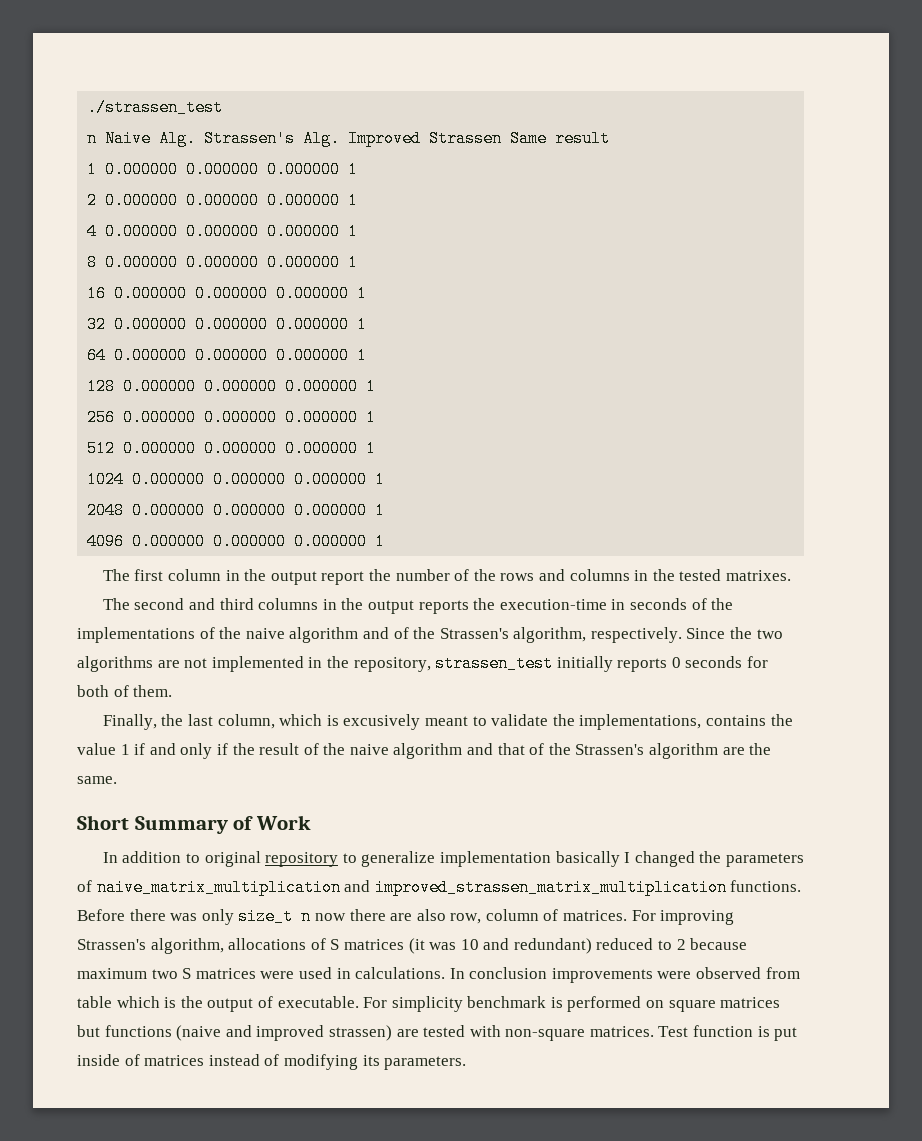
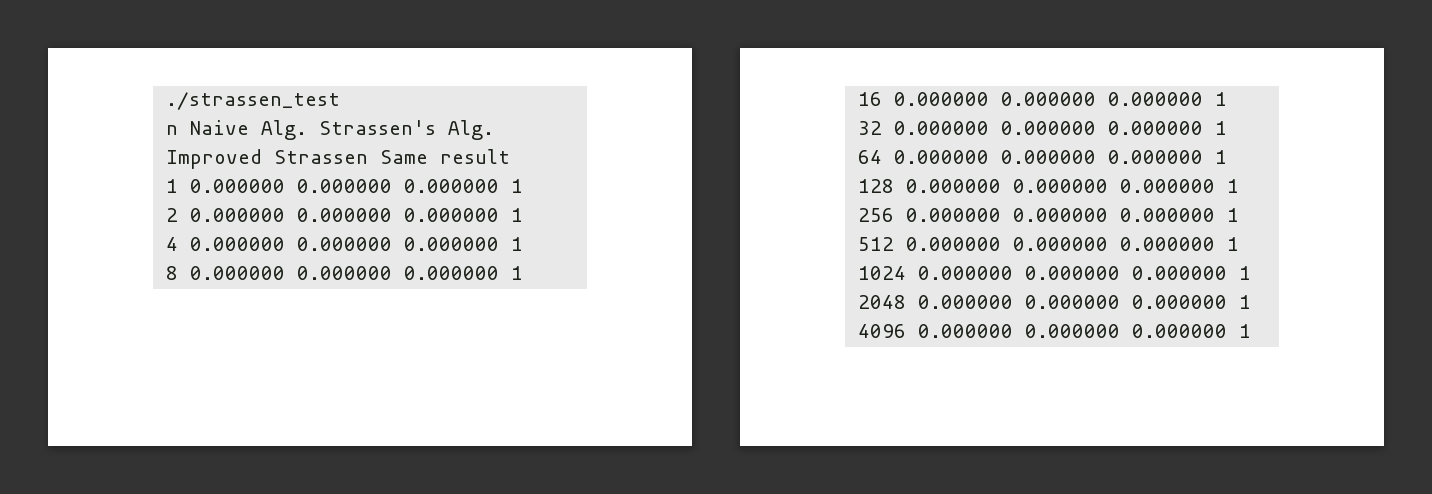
[102,569,791,585] [102,598,734,614] [77,627,783,643] [77,655,769,672] [77,685,173,697] [102,714,793,730] [77,743,772,759] [77,776,117,784] [77,815,311,834] [102,851,804,867] [77,879,802,896] [77,908,735,925] [77,938,748,954] [77,967,800,983] [77,996,781,1012] [77,1025,798,1041] [77,1054,467,1070] // The first column in the output report the number of the rows and columns in the tested matrixes. // The second and third columns in the output reports the execution-time in seconds of the implementations of the naive algorithm and of the Strassen's algorithm, respectively. Since the two algorithms are not implemented in the repository, strassen_test initially reports 0 seconds for both of them. // Finally, the last column, which is excusively meant to validate the implementations, contains the value 1 if and only if the result of the naive algorithm and that of the Strassen's algorithm are the same. // Short Summary of Work // In addition to original repository to generalize implementation basically I changed the parameters of naive_matrix_multiplication and improved_strassen_matrix_multiplication functions. Before there was only size_t n now there are also row, column of matrices. For improving Strassen's algorithm, allocations of S matrices (it was 10 and redundant) reduced to 2 because maximum two S matrices were used in calculations. In conclusion improvements were observed from table which is the output of executable. For simplicity benchmark is performed on square matrices but functions (naive and improved strassen) are tested with non-square matrices. Test function is put inside of matrices instead of modifying its parameters. -> (1251, 331) none

